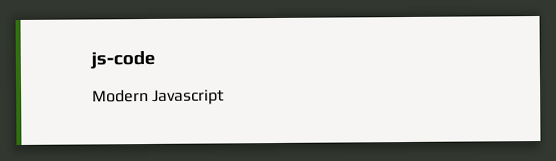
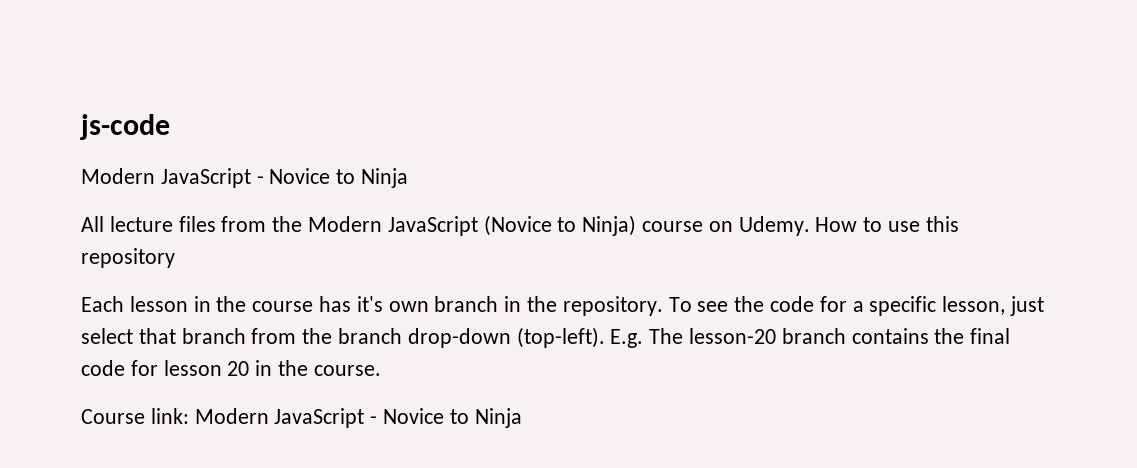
[152,89,226,105] Javascript -> [160,168,409,188] [81,215,959,236] [81,248,175,268] [81,296,1045,316] [81,327,1011,348] [81,360,381,376] [81,408,522,428] JavaScript - Novice to Ninja // All lecture files from the Modern JavaScript (Novice to Ninja) course on Udemy. How to use this repository // Each lesson in the course has it's own branch in the repository. To see the code for a specific lesson, just select that branch from the branch drop-down (top-left). E.g. The lesson-20 branch contains the final code for lesson 20 in the course. // Course link: Modern JavaScript - Novice to Ninja

